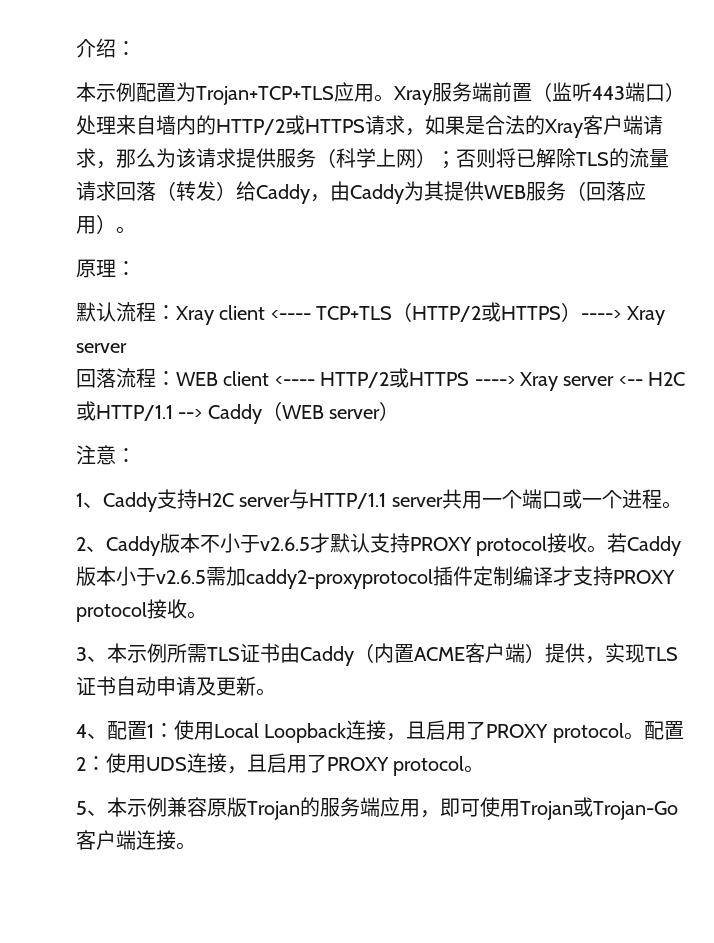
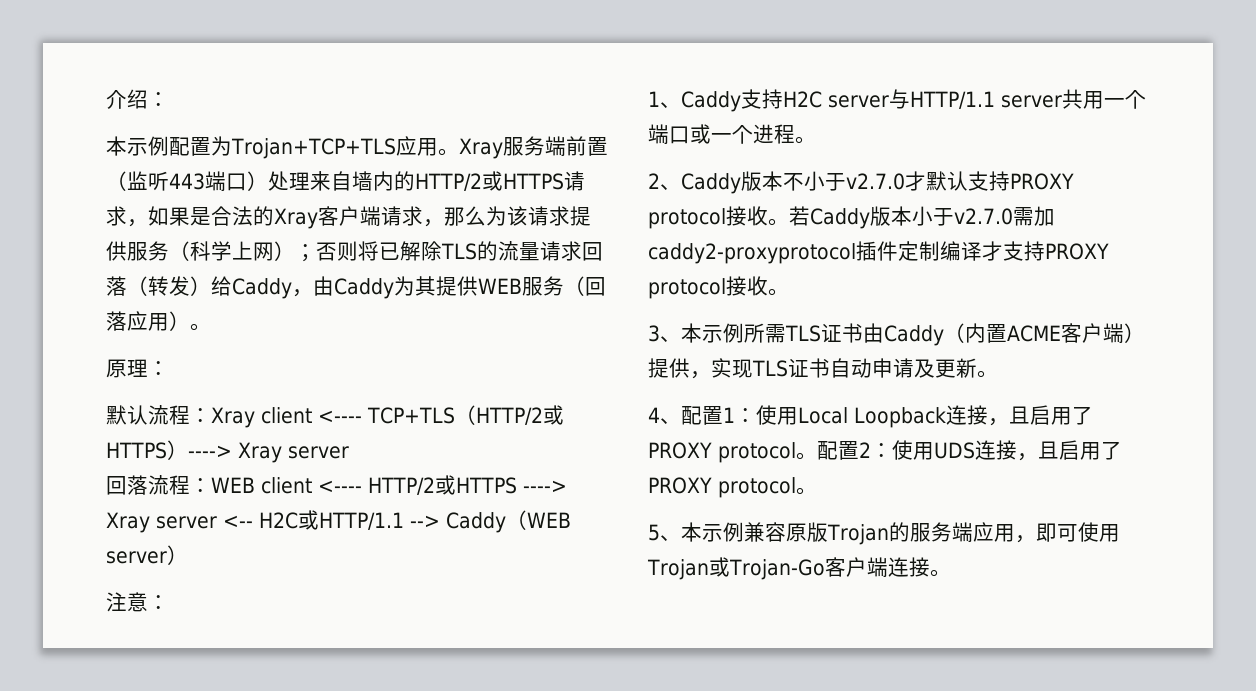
[260,537,310,551] v2.6.5 -> [846,173,905,190] v2.7.0
[156,570,206,584] v2.6.5 -> [954,208,1013,225] v2.7.0

